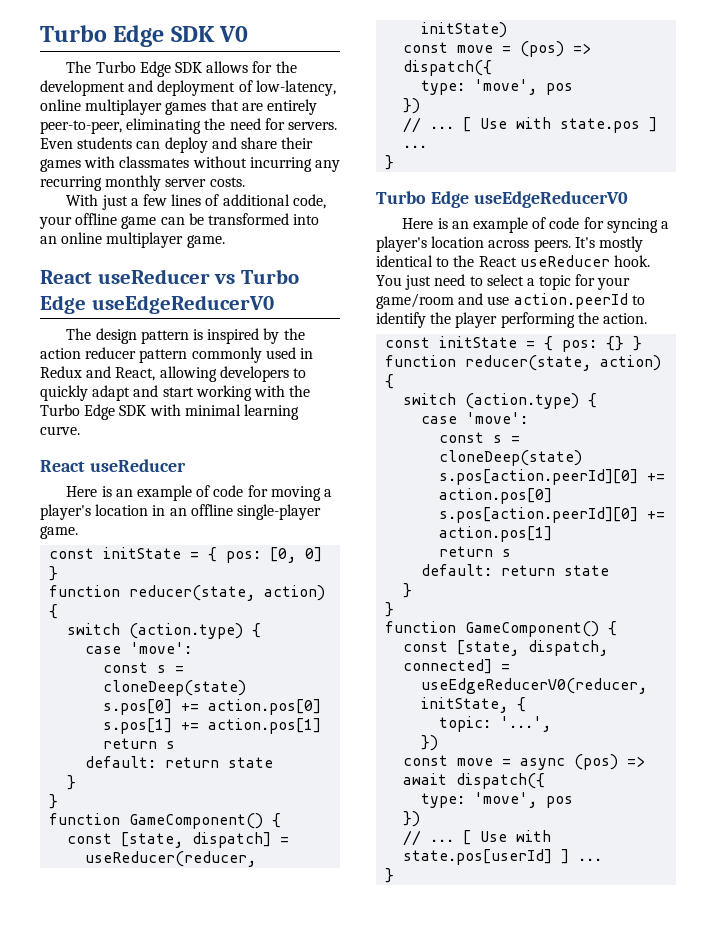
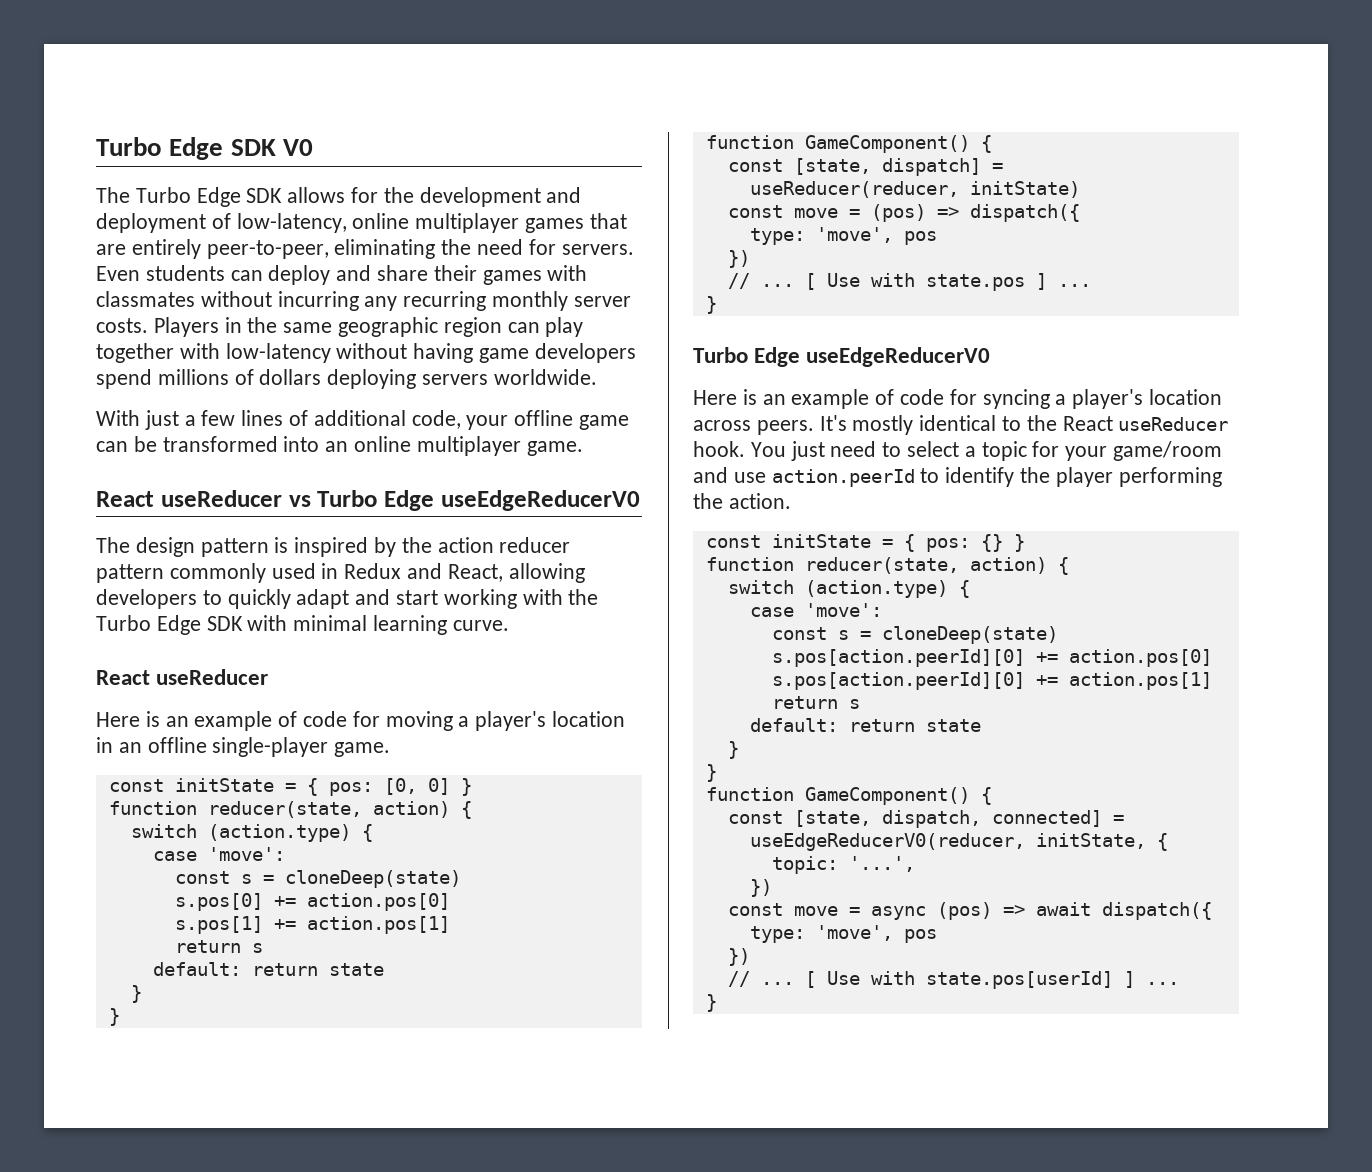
(245, 182) none -> [153,317,584,337] [96,343,636,363] [96,369,597,389] Players in the same geographic region can play together with low-latency without having game developers spend millions of dollars deploying servers worldwide.

